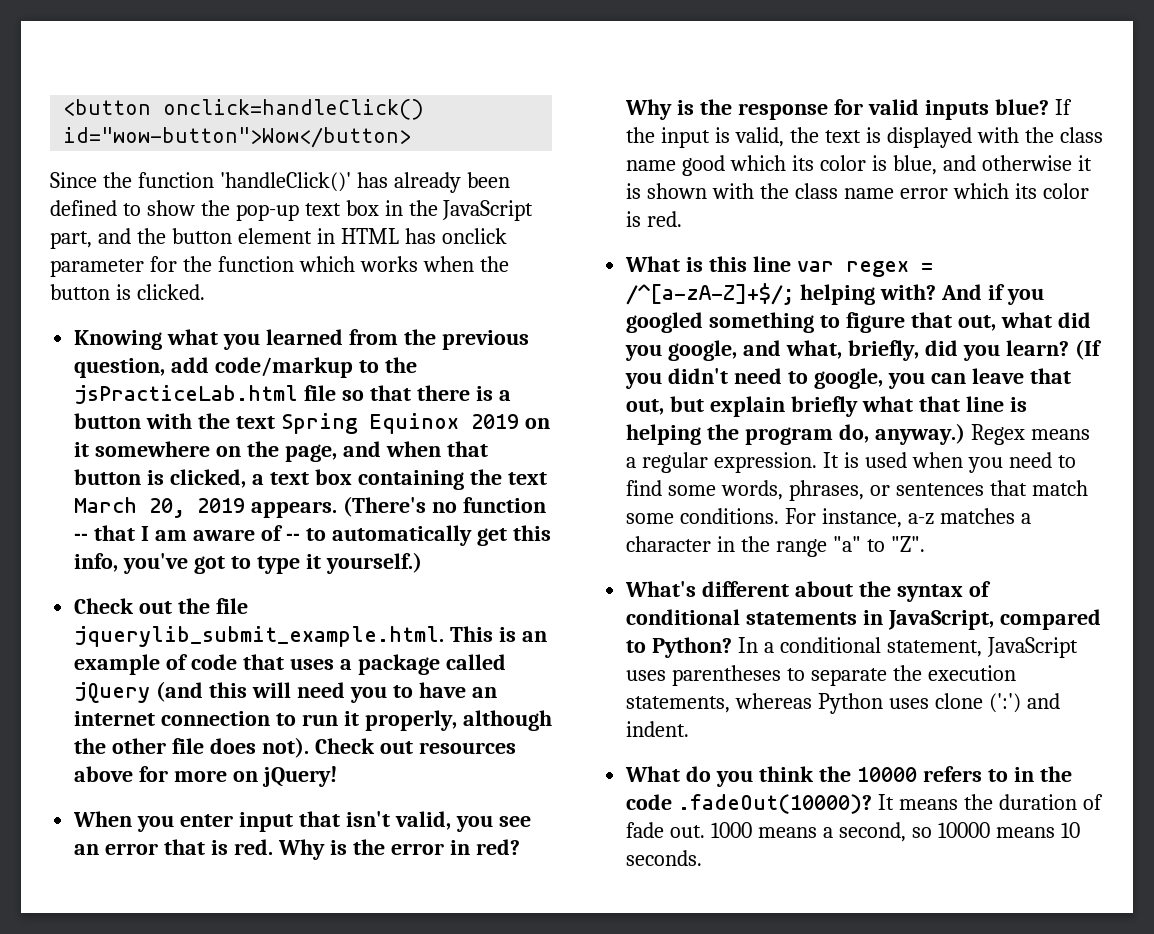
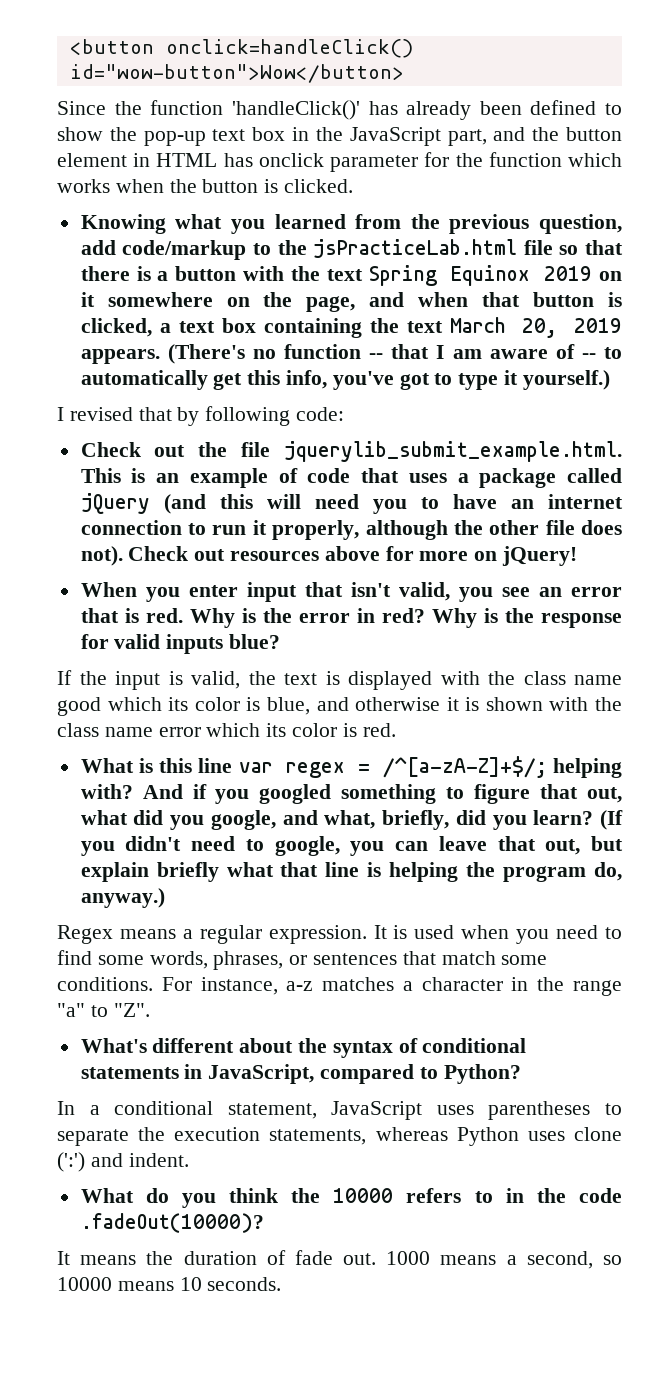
(422, 563) none -> [57,406,345,426] // I revised that by following code:
(1049, 107) none -> (281, 641) //
(965, 434) none -> (165, 898) //
(733, 647) none -> (521, 1074) //
(873, 804) none -> (264, 1223) //

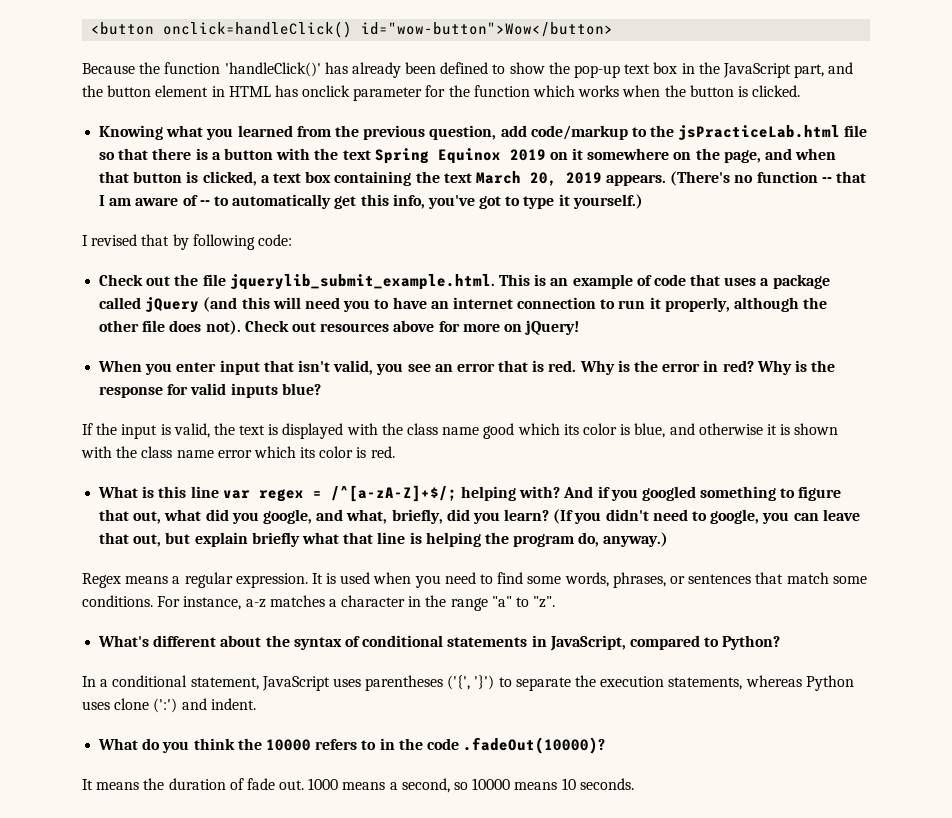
[57,101,106,115] Since -> [82,63,135,74] Because
[113,1003,150,1017] "Z". -> [533,596,556,608] "z".
(591, 1110) none -> [447,675,495,690] ('{', '}')

